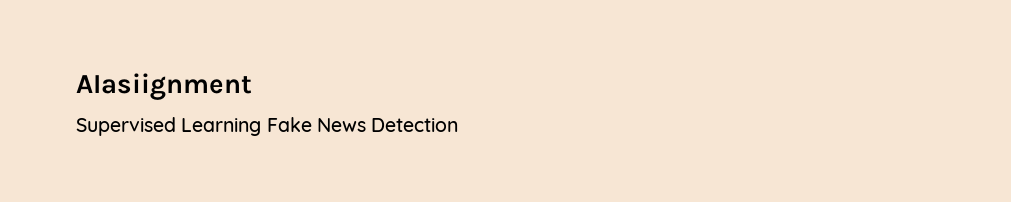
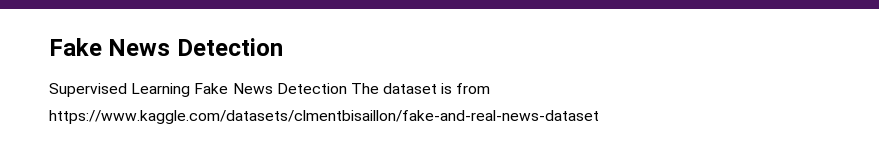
[76,73,252,100] AIasiignment -> [49,38,283,56] Fake News Detection
(459, 125) none -> [350,83,491,94] [49,110,599,124] The dataset is from https://www.kaggle.com/datasets/clmentbisaillon/fake-and-real-news-dataset

